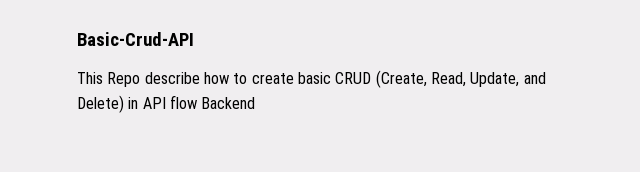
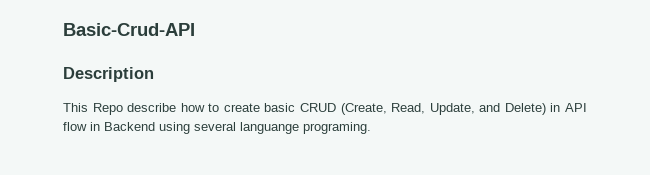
(194, 39) none -> [63,67,154,82] // Description
[201,97,256,109] Backend -> [90,122,371,134] in Backend using several languange programing.

